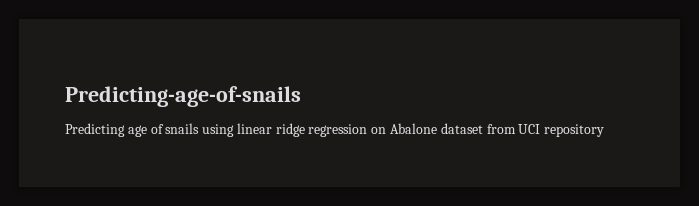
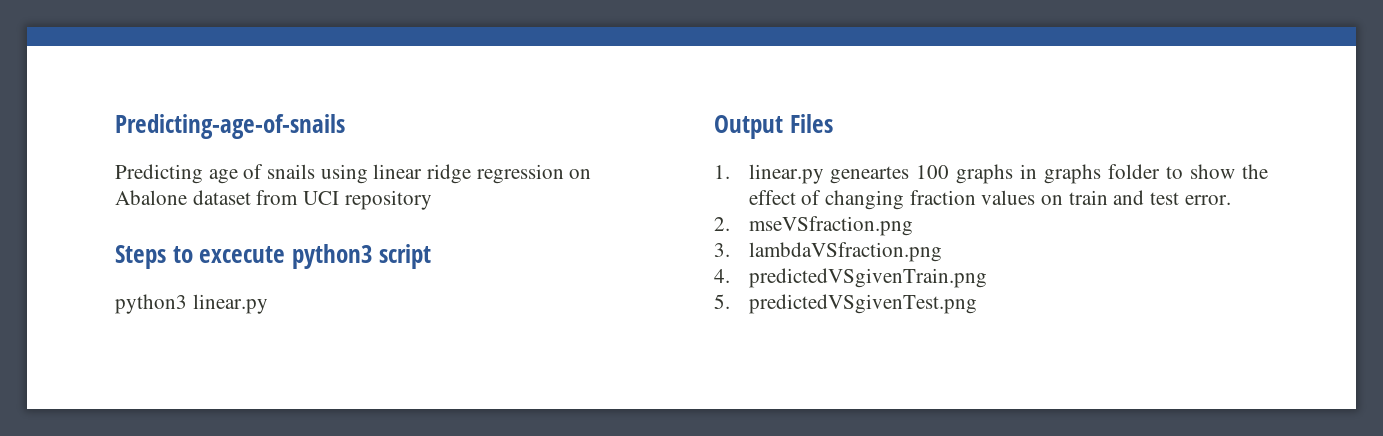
(605, 130) none -> [115,244,432,269] [115,294,268,314] [714,114,833,139] [714,164,1268,184] [748,190,1231,210] [714,216,913,236] [714,242,942,262] [714,268,987,288] [714,294,977,314] // Steps to excecute python3 script // python3 linear.py // Output Files // 1. linear.py geneartes 100 graphs in graphs folder to show the effect of changing fraction values on train and test error. // 2. mseVSfraction.png // 3. lambdaVSfraction.png // 4. predictedVSgivenTrain.png // 5. predictedVSgivenTest.png

